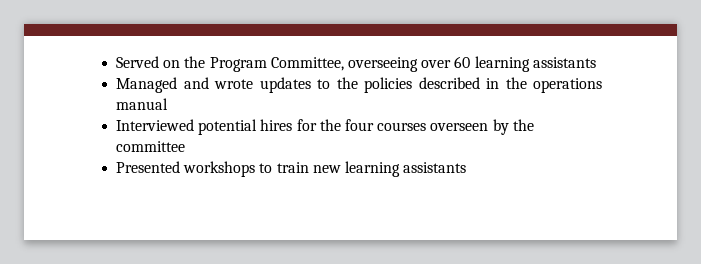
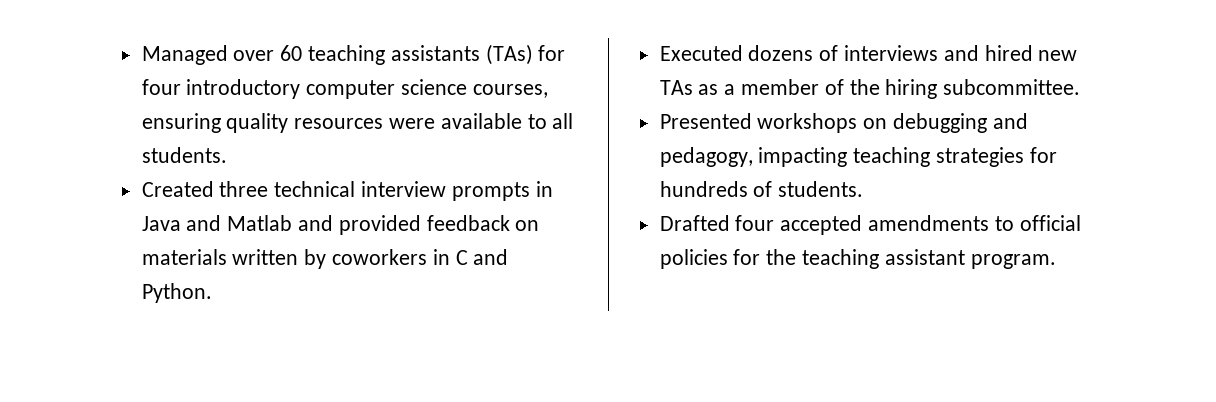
[116,56,418,72] Served on the Program Committee, overseeing -> [141,45,228,65] Managed
[474,56,596,72] [116,77,602,93] [116,98,169,110] [116,119,534,135] [116,141,186,152] [116,161,467,177] learning assistants // Managed and wrote updates to the policies described in the operations manual // Interviewed potential hires for the four courses overseen by the committee // Presented workshops to train new learning assistants -> [308,44,566,65] [141,79,548,99] [141,113,574,133] [141,147,227,163] [141,181,553,201] [141,215,540,235] [141,249,509,269] [141,283,212,303] [659,45,1078,61] [659,79,1081,99] [659,113,1028,133] [659,147,1057,167] [659,181,864,197] [659,215,1081,235] [659,249,1056,269] teaching assistants (TAs) for four introductory computer science courses, ensuring quality resources were available to all students. // Created three technical interview prompts in Java and Matlab and provided feedback on materials written by coworkers in C and Python. // Executed dozens of interviews and hired new TAs as a member of the hiring subcommittee. // Presented workshops on debugging and pedagogy, impacting teaching strategies for hundreds of students. // Drafted four accepted amendments to official policies for the teaching assistant program.

